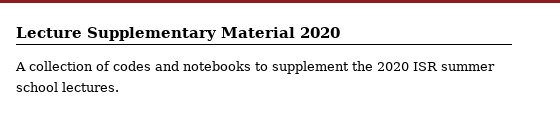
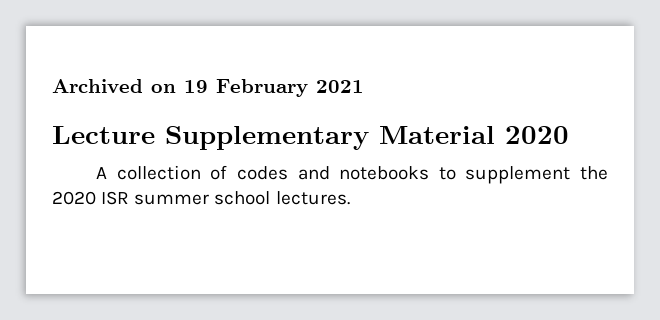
(16, 32) none -> [52,79,364,97] Archived on 19 February 2021 //

